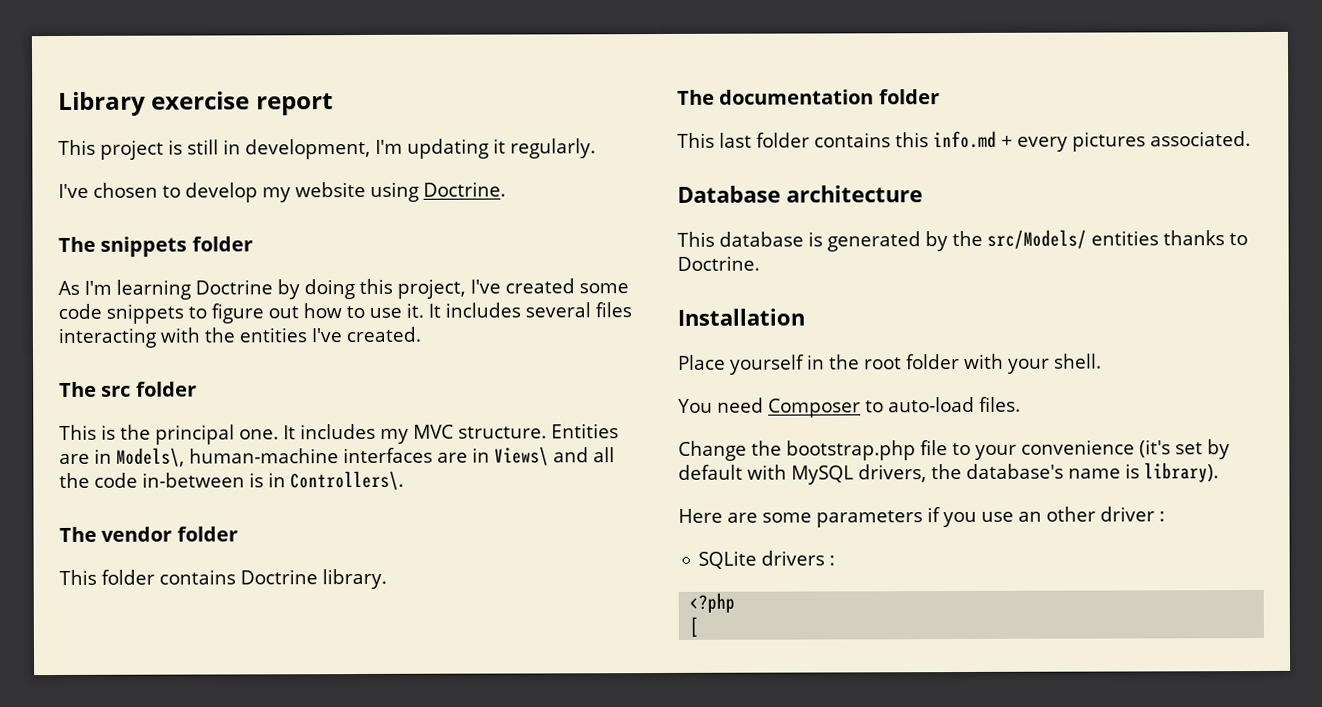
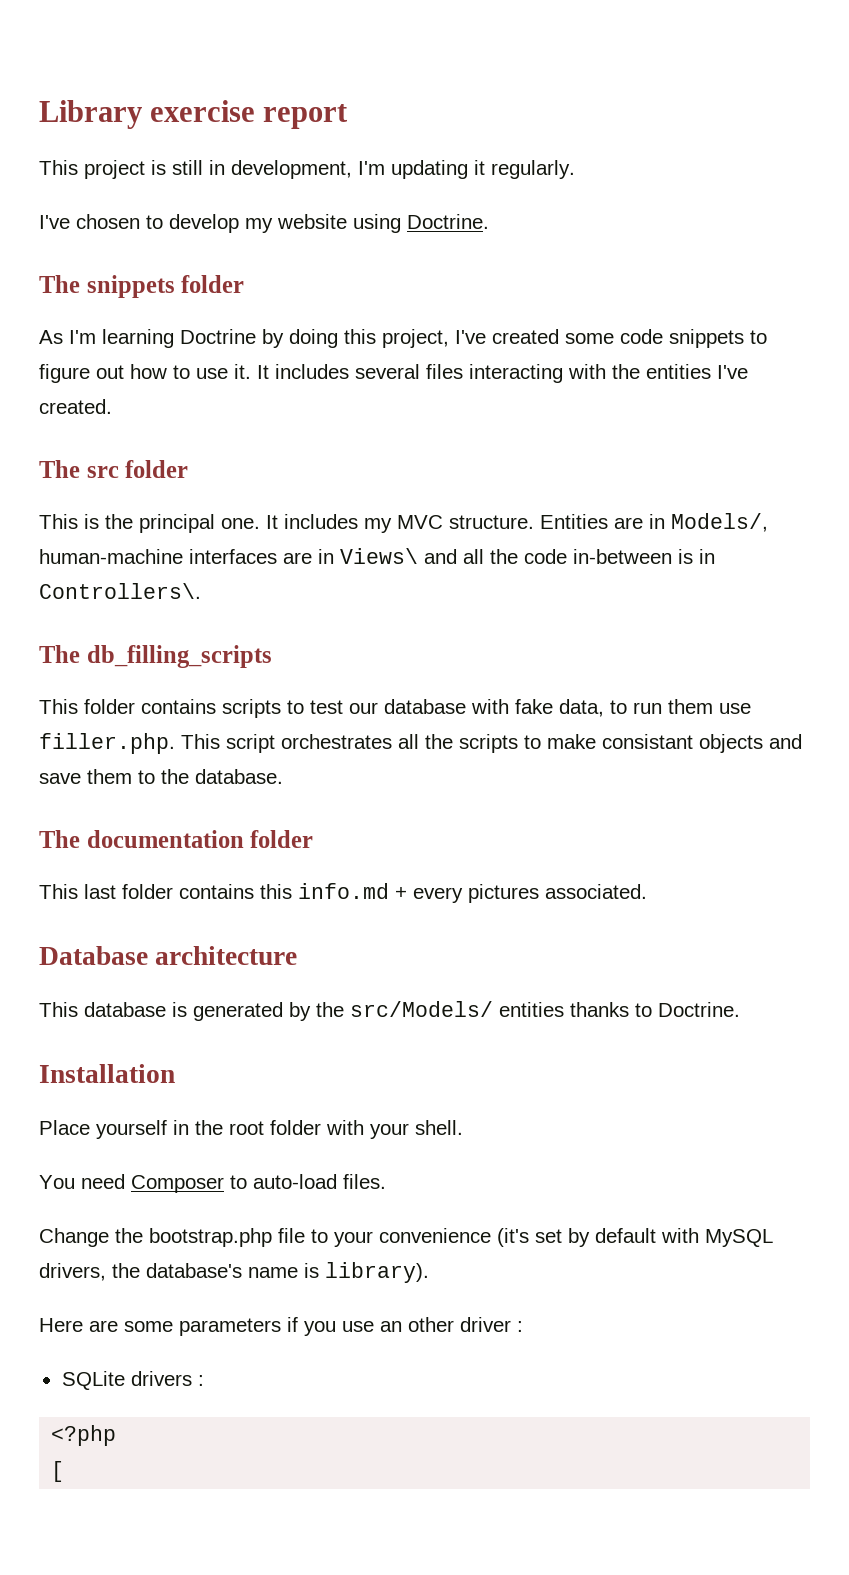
[116,447,185,467] Models\, -> [671,513,768,532] Models/,
[101,526,238,542] vendor folder -> [86,645,272,668] db_filling_scripts
[240,568,387,590] Doctrine library. -> [222,699,751,718] [39,733,802,754] [39,769,283,784] scripts to test our database with fake data, to run them use filler.php. This script orchestrates all the scripts to make consistant objects and save them to the database.

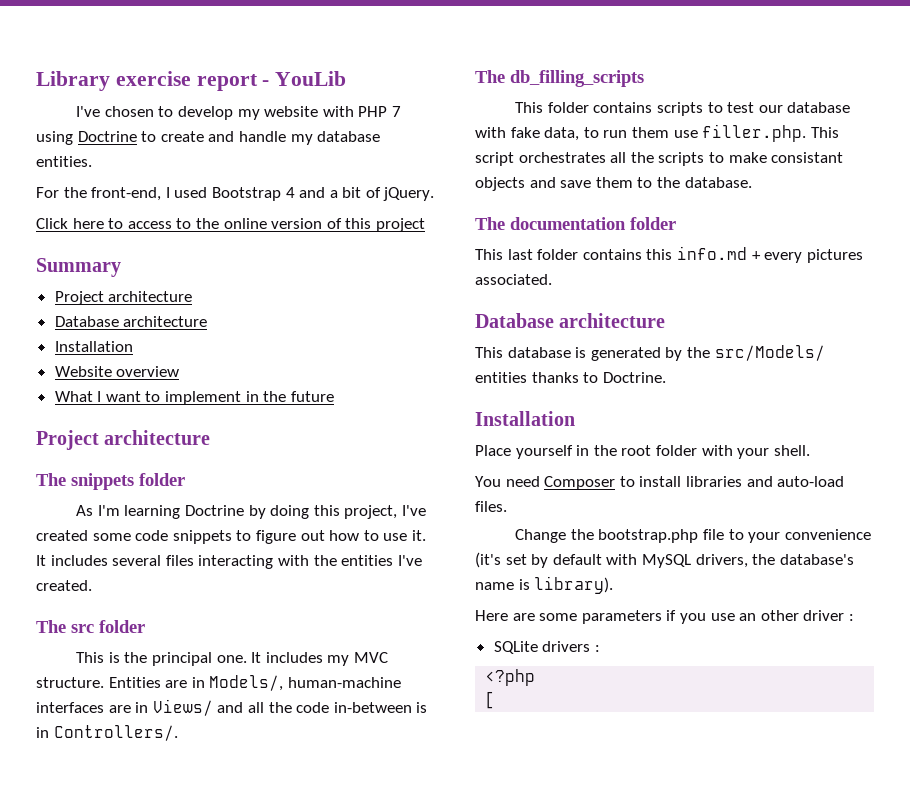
[39,160,575,179] // This project is still in development, I'm updating it regularly. -> [262,71,347,86] - YouLib
[353,214,489,233] using Doctrine. -> [322,106,402,117] [36,131,381,145] [36,156,92,167] [36,187,435,201] [36,218,425,232] [36,258,121,277] [54,291,193,305] [54,316,208,327] [54,341,133,352] [54,366,180,377] [54,391,334,405] [36,430,211,450] with PHP 7 using Doctrine to create and handle my database entities. // For the front-end, I used Bootstrap 4 and a bit of jQuery. // Click here to access to the online version of this project // Summary // Project architecture // Database architecture // Installation // Website overview // What I want to implement in the future // Project architecture
[340,548,418,564] Views\ -> [152,699,213,716] Views/
[39,583,201,599] Controllers\. -> [53,725,178,741] Controllers/.
(247, 1182) none -> [639,476,773,487] install libraries and

